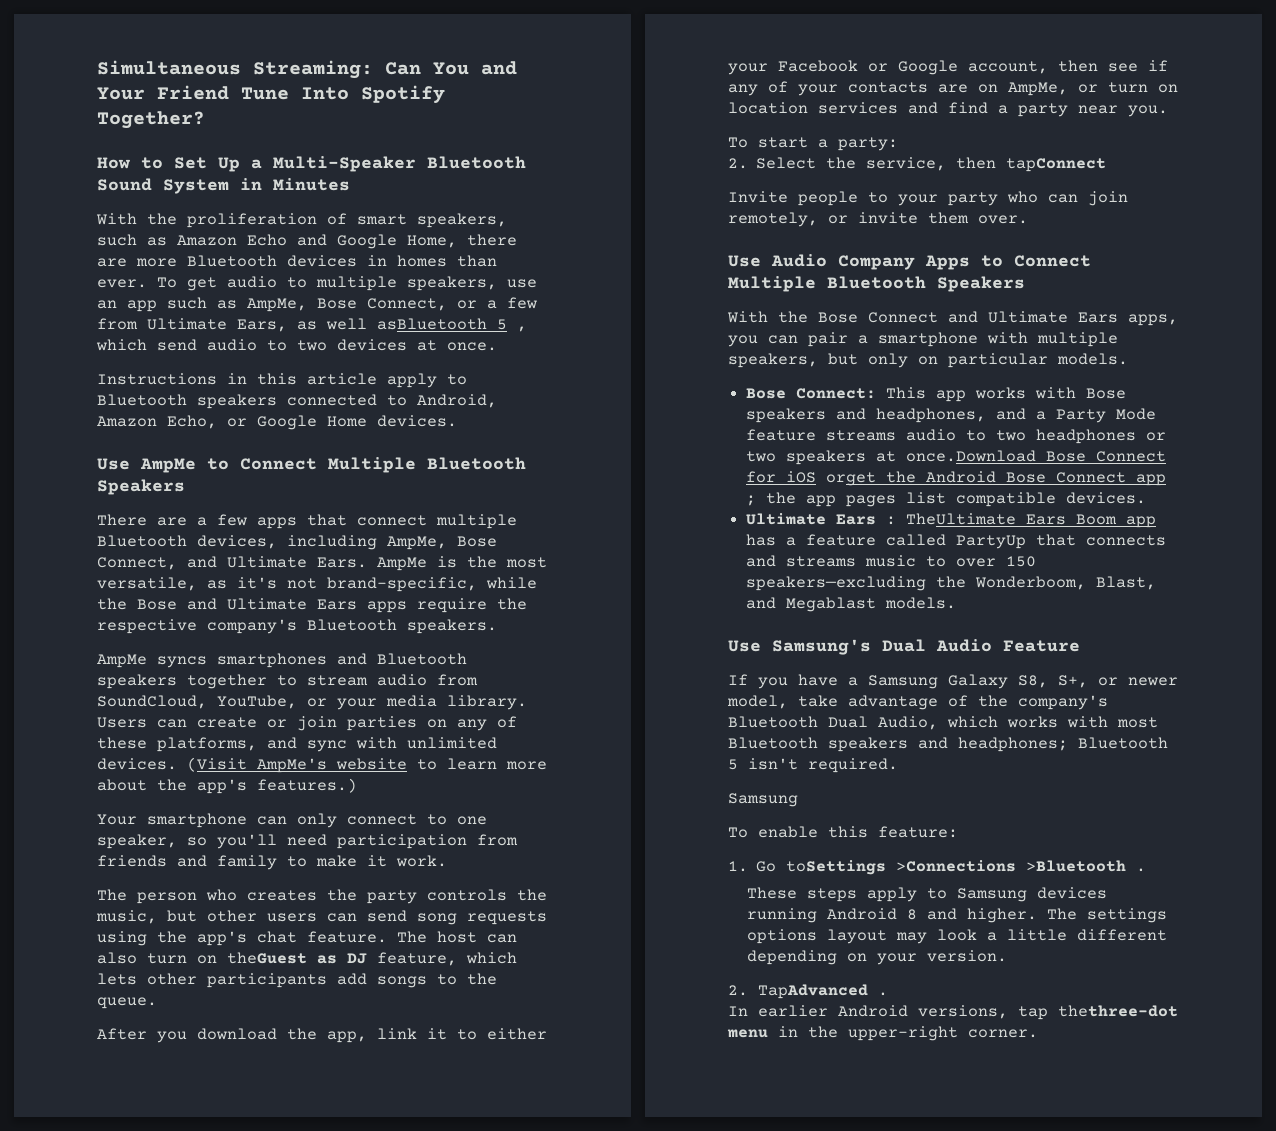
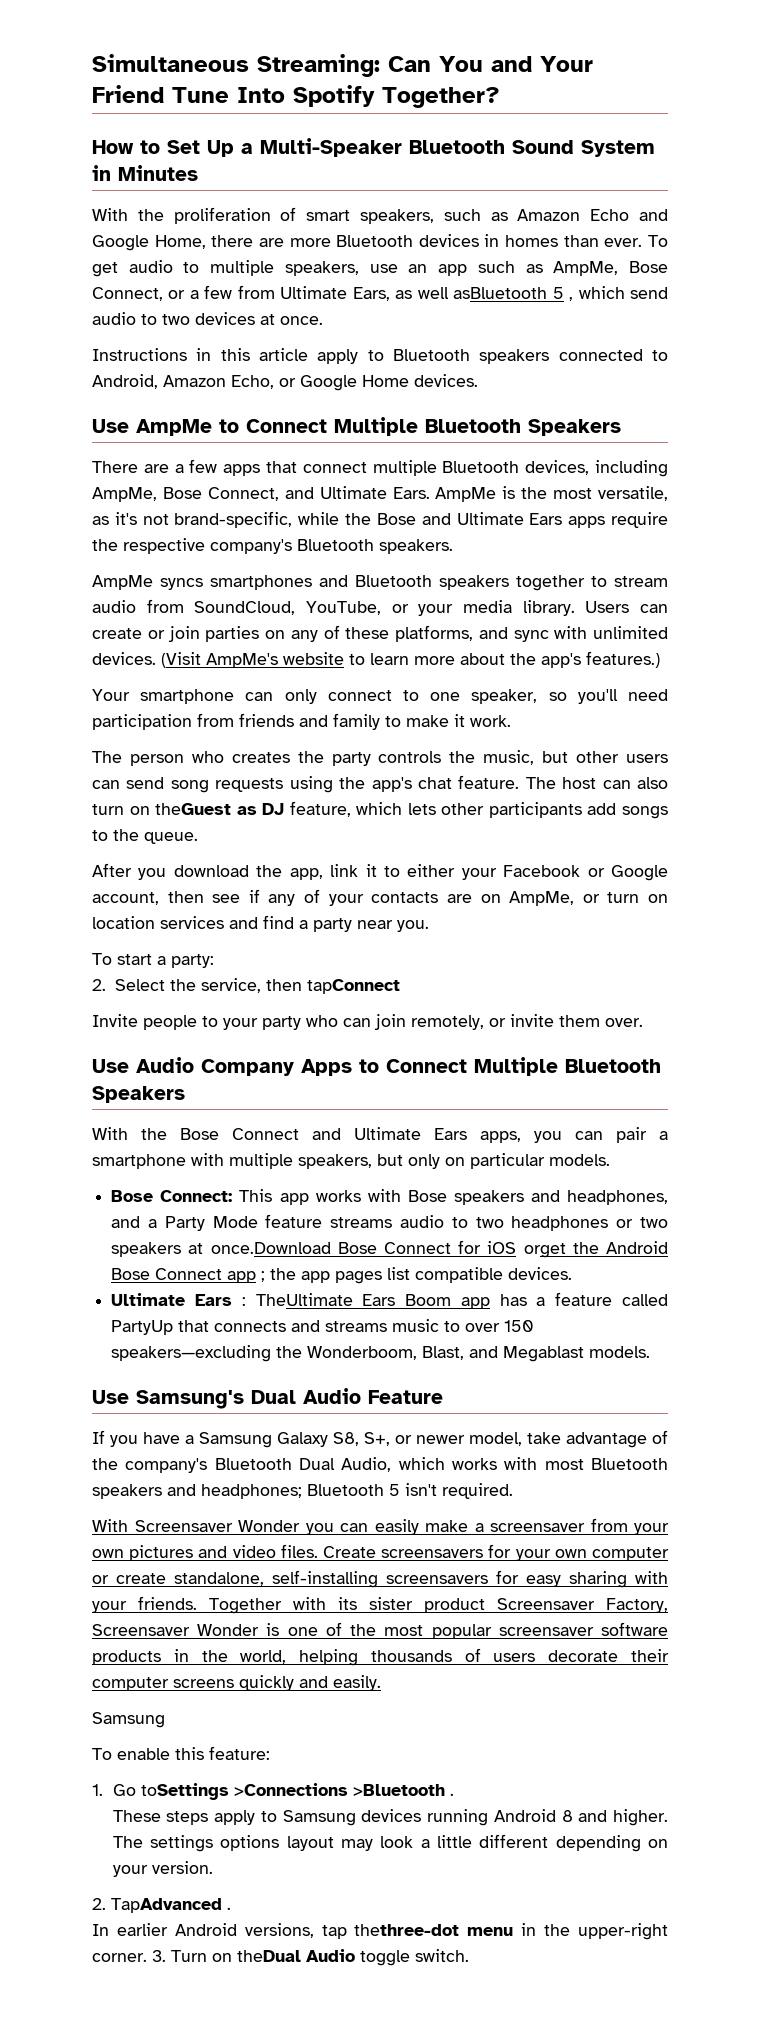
(898, 765) none -> [92,1518,669,1535] [92,1544,669,1561] [92,1570,668,1588] [92,1596,668,1614] [92,1622,668,1639] [92,1648,669,1666] [92,1675,381,1691] // With Screensaver Wonder you can easily make a screensaver from your own pictures and video files. Create screensavers for your own computer or create standalone, self-installing screensavers for easy sharing with your friends. Together with its sister product Screensaver Factory, Screensaver Wonder is one of the most popular screensaver software products in the world, helping thousands of users decorate their computer screens quickly and easily.
(1038, 1033) none -> [152,1949,469,1966] 3. Turn on theDual Audio toggle switch.

